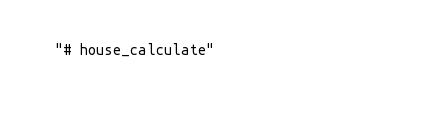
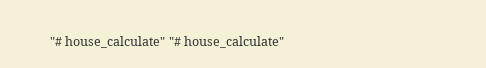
[55,43,214,57] "# house_calculate" -> [50,36,285,48] "# house_calculate" "# house_calculate"

